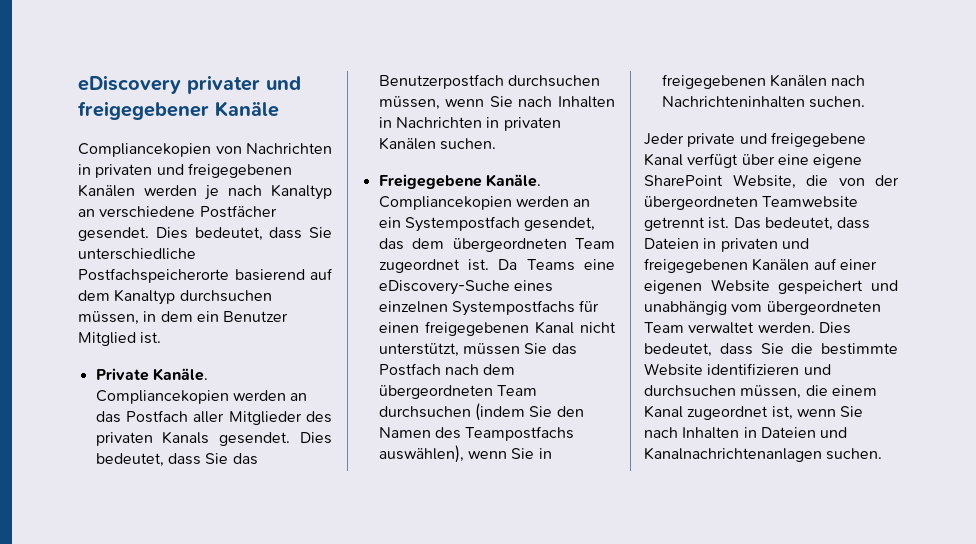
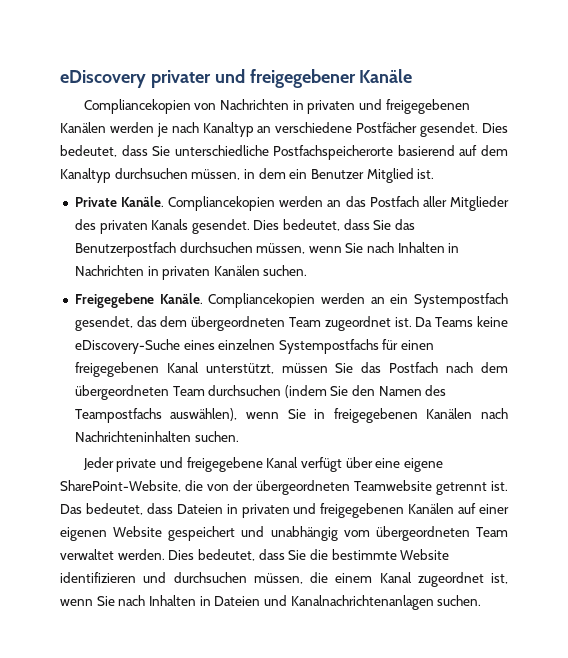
[584,259,615,270] eine -> [476,316,508,327] keine
[580,322,616,333] nicht -> (199, 367) none
[644,174,796,189] SharePoint Website, -> [60,480,181,492] SharePoint-Website,

